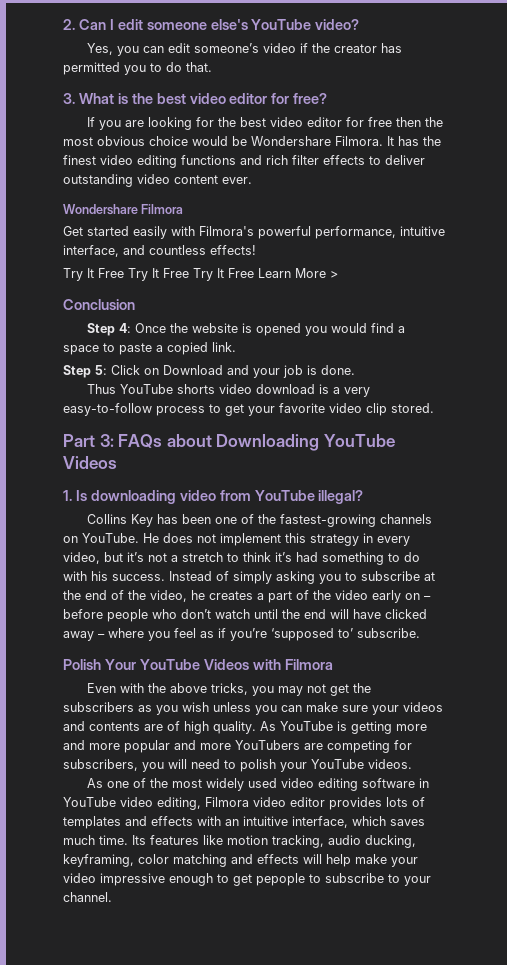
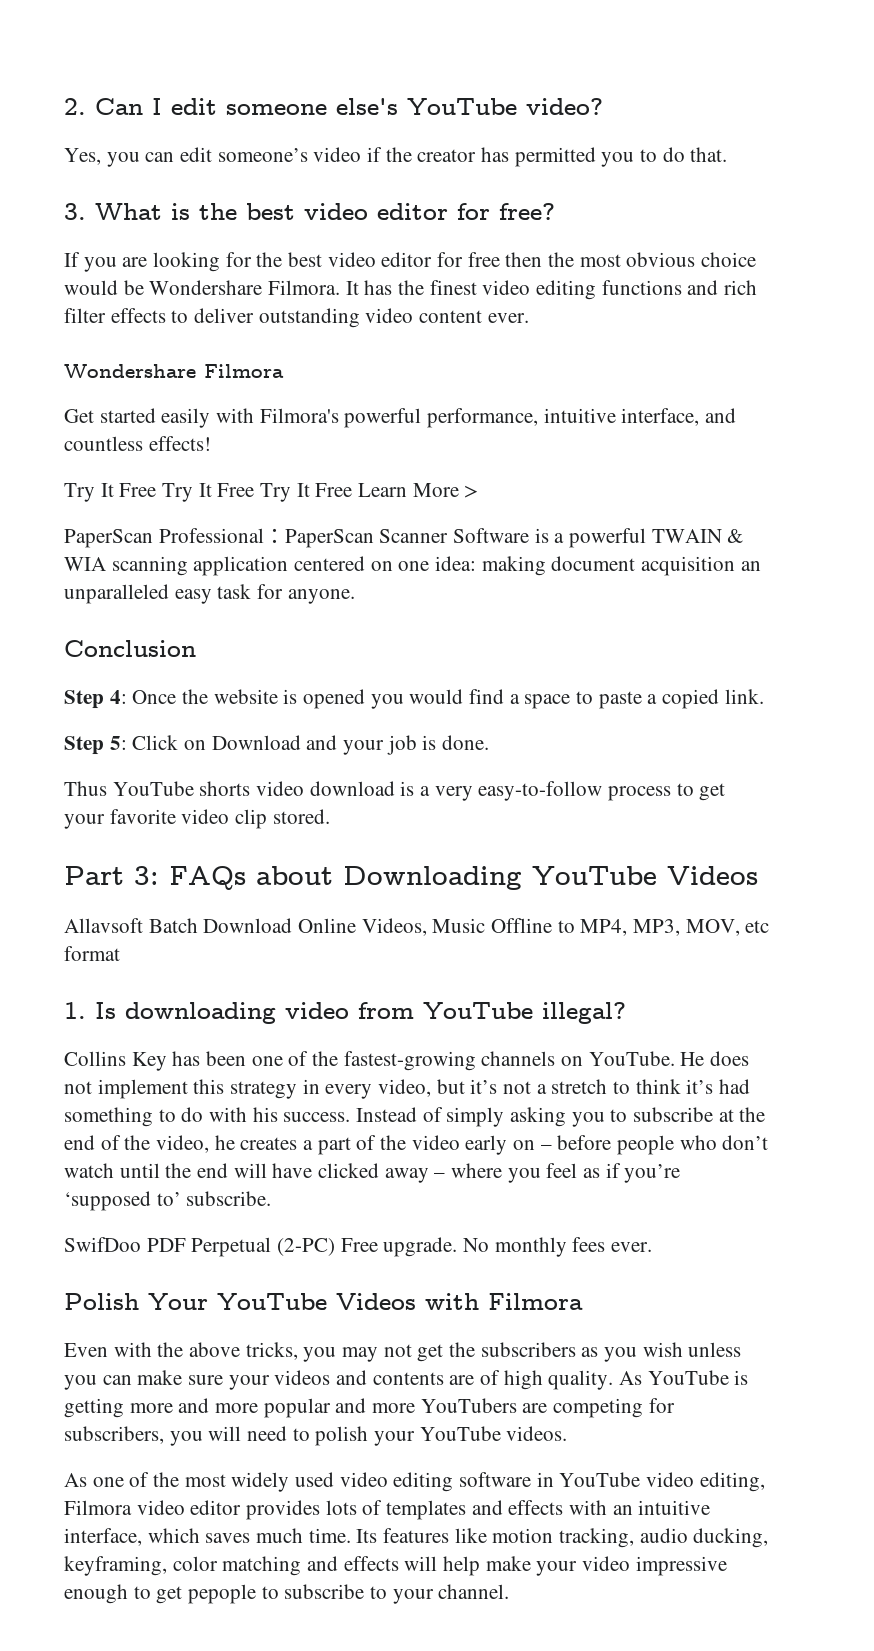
(338, 274) none -> [64,528,744,548] [64,556,761,576] [64,584,355,604] // PaperScan Professional：PaperScan Scanner Software is a powerful TWAIN & WIA scanning application centered on one idea: making document acquisition an unparalleled easy task for anyone.
(117, 462) none -> [64,918,770,936] [64,946,120,961] // Allavsoft Batch Download Online Videos, Music Offline to MP4, MP3, MOV, etc format
(420, 633) none -> [64,1237,653,1257] // SwifDoo PDF Perpetual (2-PC) Free upgrade. No monthly fees ever.

